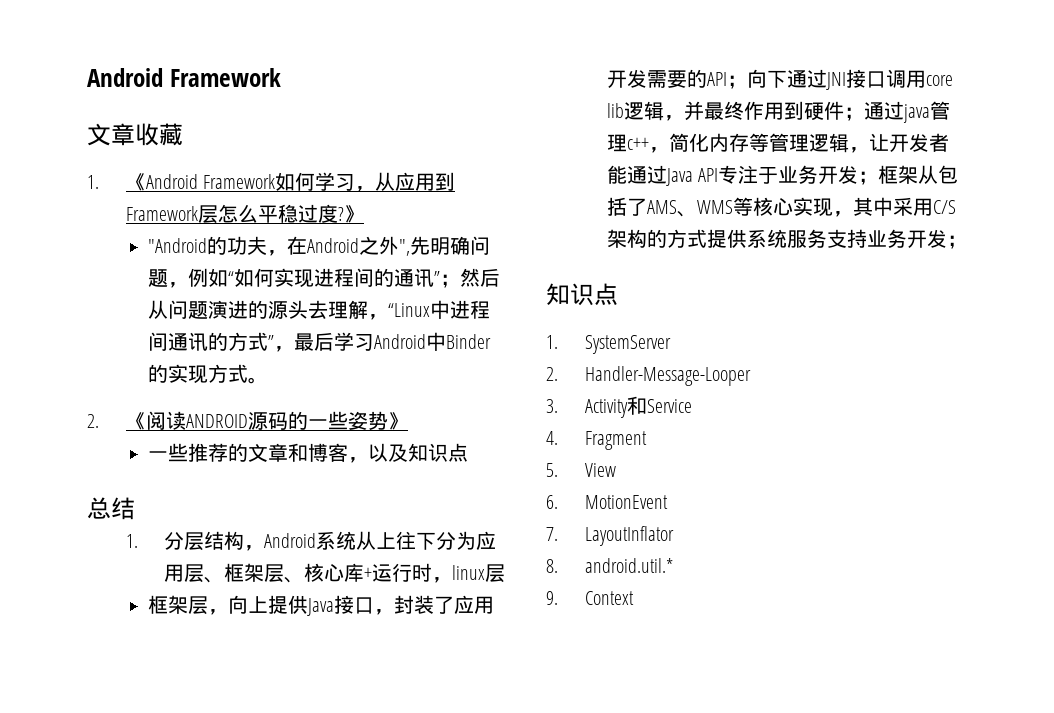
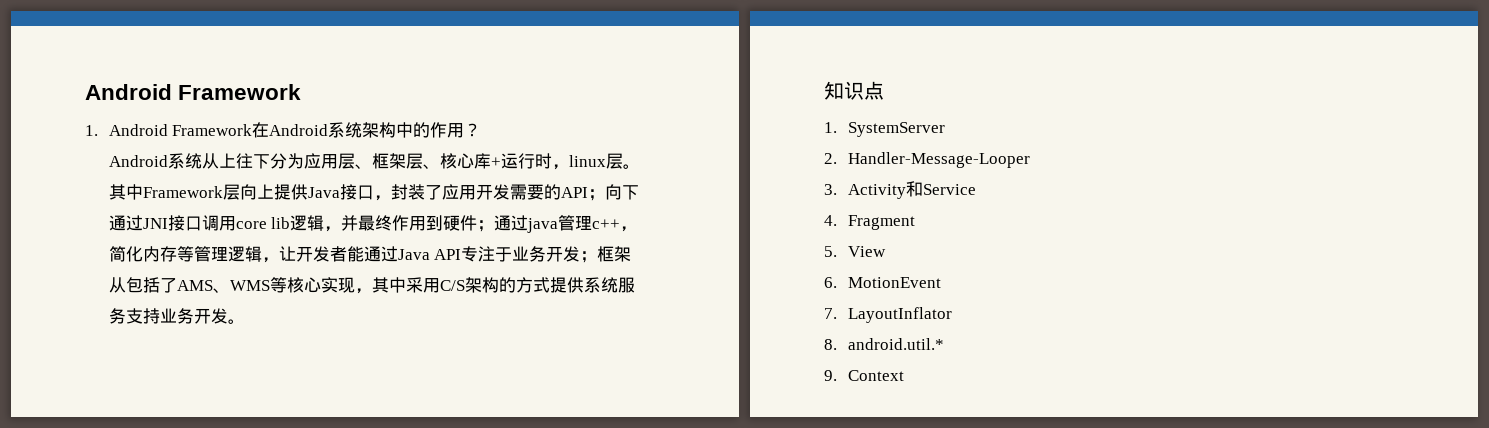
[87,68,281,87] [87,123,183,146] [87,172,456,192] [125,204,364,224] [147,236,490,256] [147,268,500,288] [147,300,490,320] [147,332,491,352] [147,364,268,384] [87,411,408,430] [147,443,468,463] [87,497,135,520] [125,531,265,551] Android Framework // 文章收藏 // 1.《Android Framework如何学习，从应用到Framework层怎么平稳过度?》 // "Android的功夫，在Android之外",先明确问题，例如“如何实现进程间的通讯”；然后从问题演进的源头去理解，“Linux中进程间通讯的方式”，最后学习Android中Binder的实现方式。 // 2.《阅读ANDROID源码的一些姿势》 // 一些推荐的文章和博客，以及知识点 // 总结 // 1.分层结构， -> [85,84,302,100] [85,122,482,138] Android Framework // 1. Android Framework在Android系统架构中的作用？ //
[147,595,228,615] // 框架层， -> [622,164,640,169] [108,184,240,200] 。其中Framework层
[946,235,967,249] ； -> [227,319,245,324] 。

